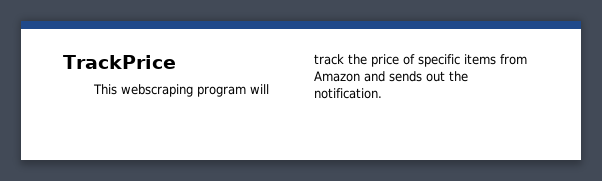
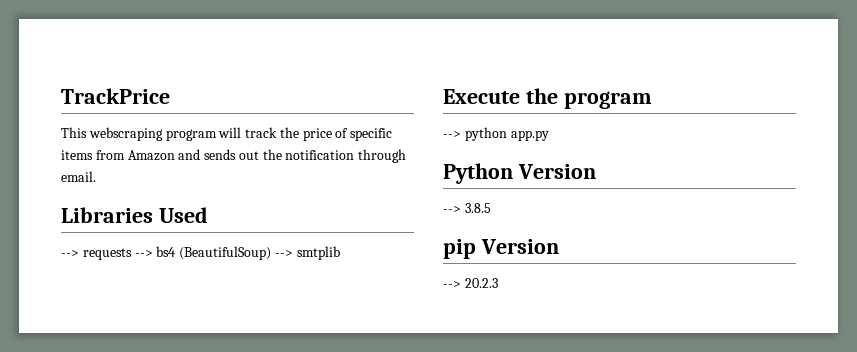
[314,88,382,99] notification. -> [285,149,407,163] [61,171,96,182] [61,207,208,223] [61,246,340,260] [443,88,652,109] [443,127,549,141] [443,163,596,184] [443,203,491,213] [443,239,559,259] [443,278,498,288] notification through email. // Libraries Used // --> requests --> bs4 (BeautifulSoup) --> smtplib // Execute the program // --> python app.py // Python Version // --> 3.8.5 // pip Version // --> 20.2.3

